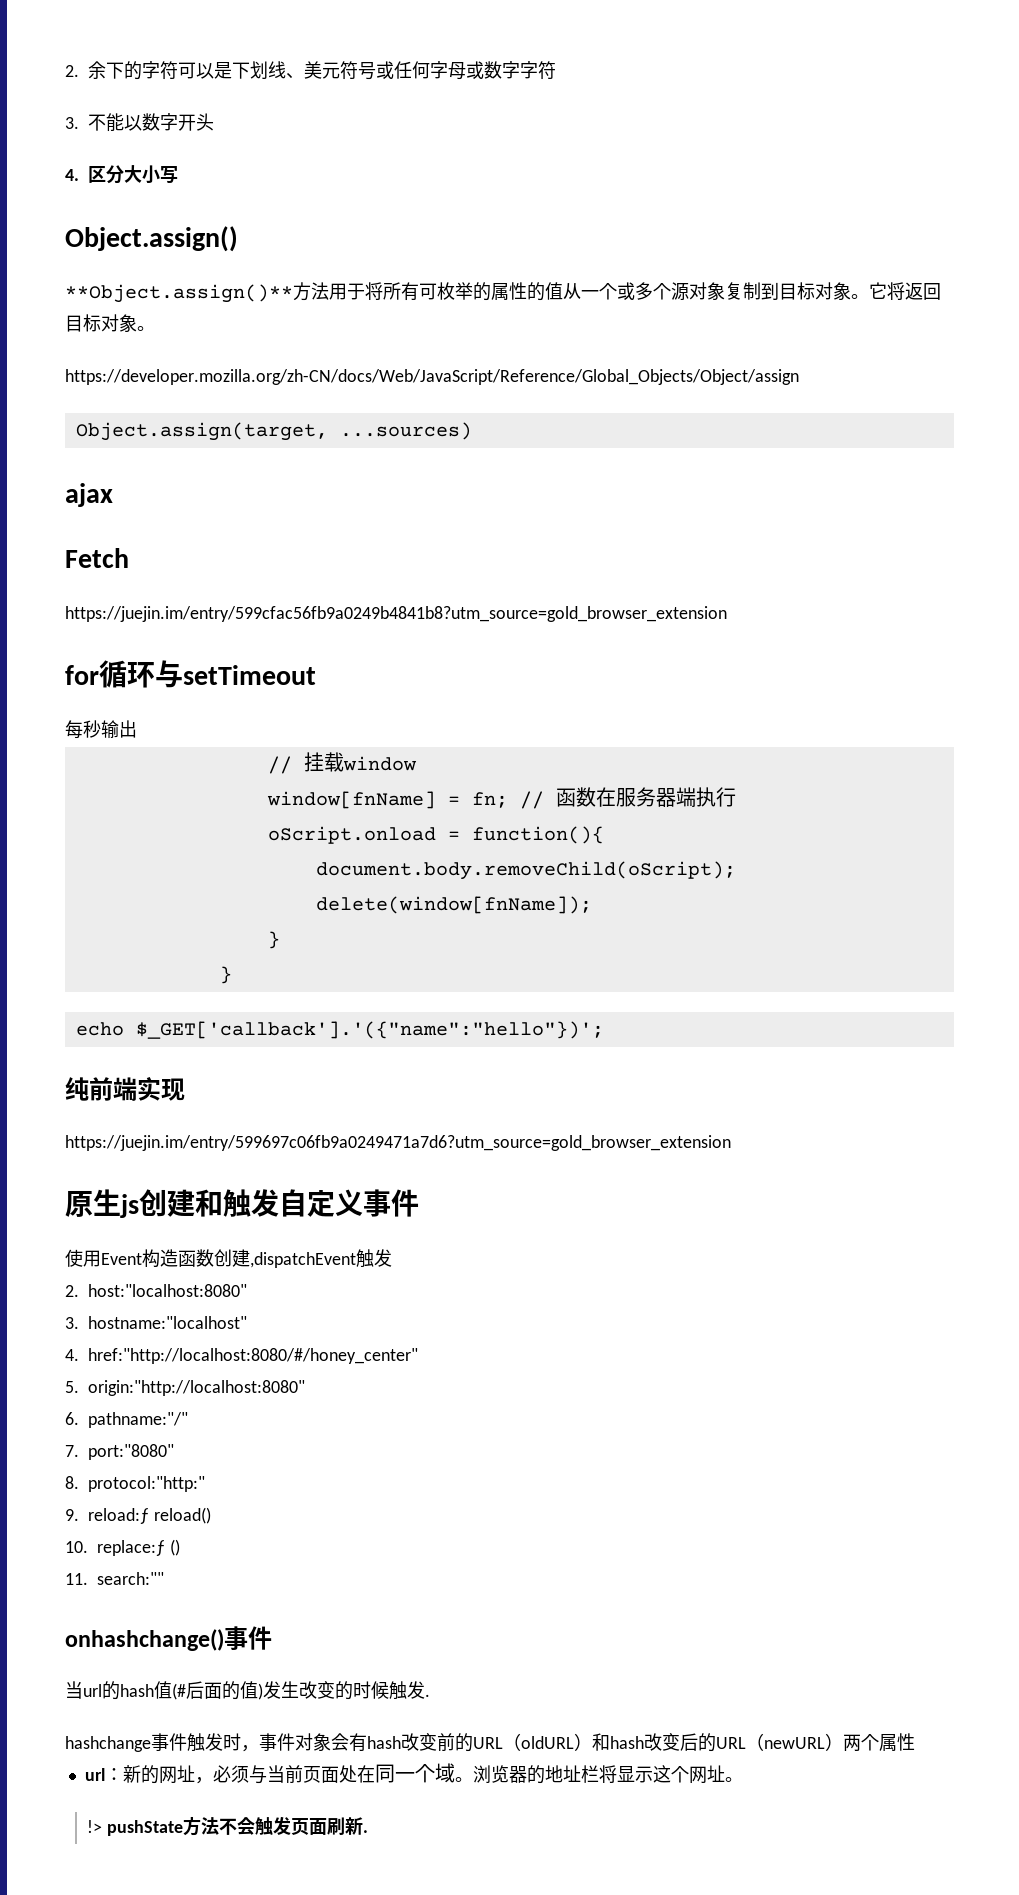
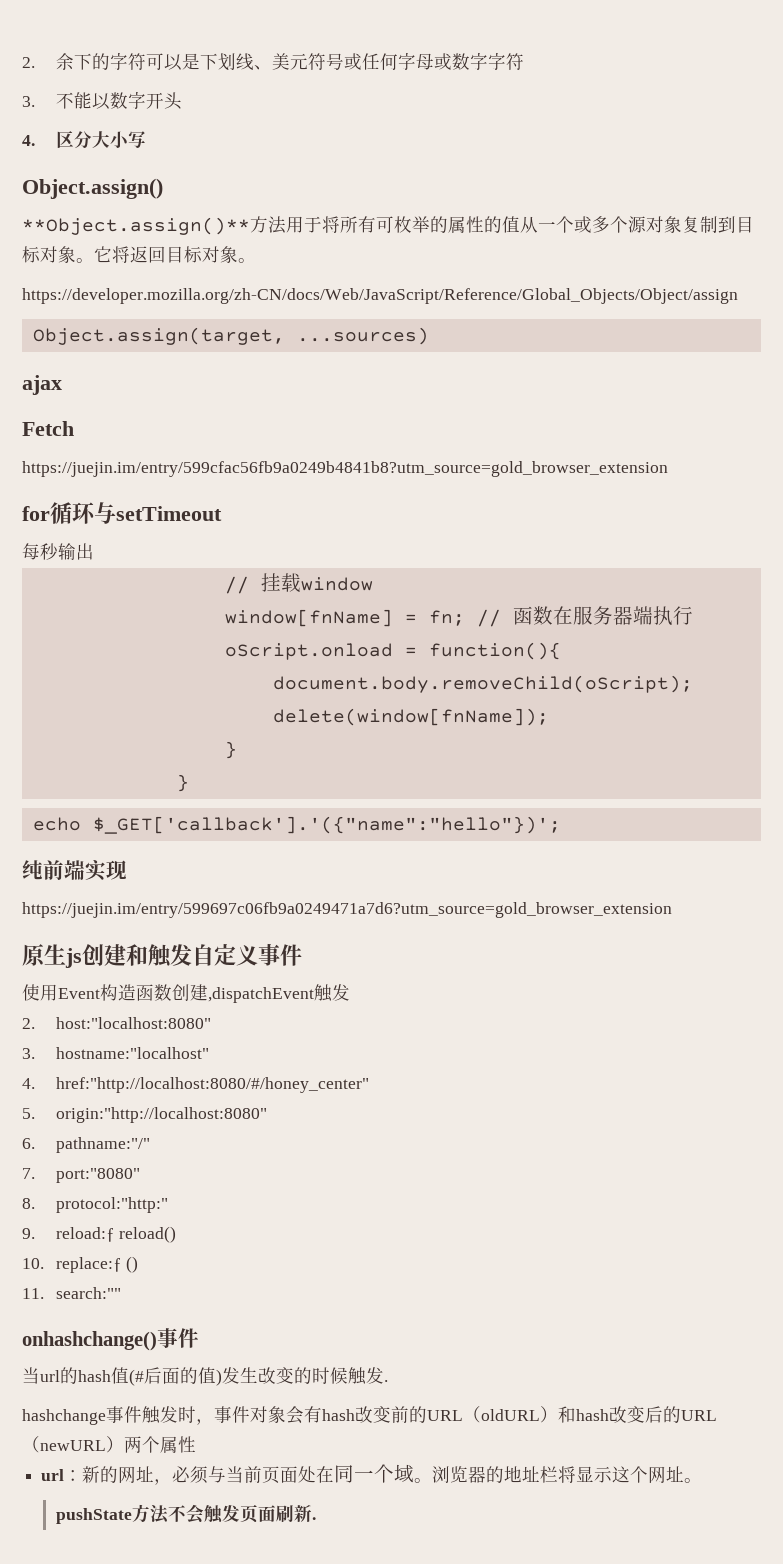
[87,1820,103,1833] !> -> (703, 1480) none

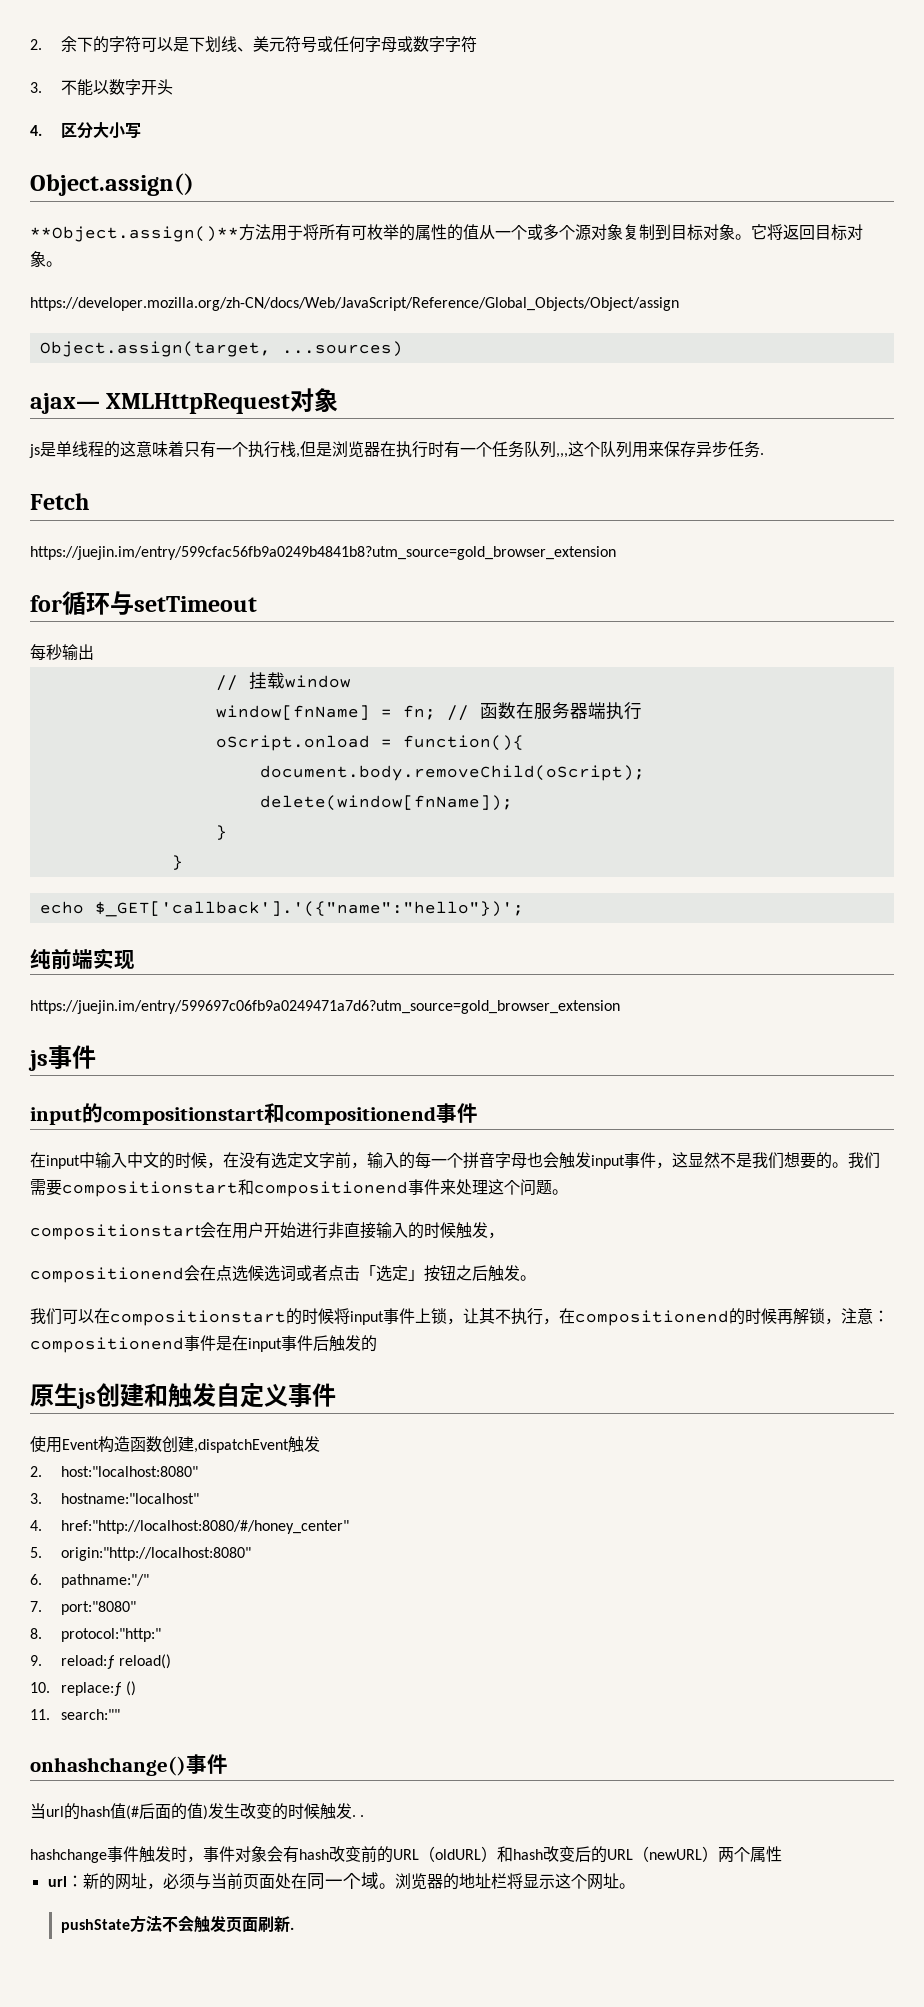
[22,375,62,395] ajax -> [30,388,339,414] [29,441,764,458] ajax— XMLHttpRequest对象 // js是单线程的这意味着只有一个执行栈,但是浏览器在执行时有一个任务队列,,,这个队列用来保存异步任务.
(672, 910) none -> [28,1045,96,1071] [30,1103,478,1125] [30,1152,880,1169] [30,1179,568,1197] [30,1222,504,1240] [30,1265,536,1283] [30,1308,889,1326] [30,1335,377,1353] // js事件 // input的compositionstart和compositionend事件 // 在input中输入中文的时候，在没有选定文字前，输入的每一个拼音字母也会触发input事件，这显然不是我们想要的。我们需要compositionstart和compositionend事件来处理这个问题。 // compositionstart会在用户开始进行非直接输入的时候触发， // compositionend会在点选候选词或者点击「选定」按钮之后触发。 // 我们可以在compositionstart的时候将input事件上锁，让其不执行，在compositionend的时候再解锁，注意：compositionend事件是在input事件后触发的
(388, 1381) none -> [360,1815,365,1817] .

